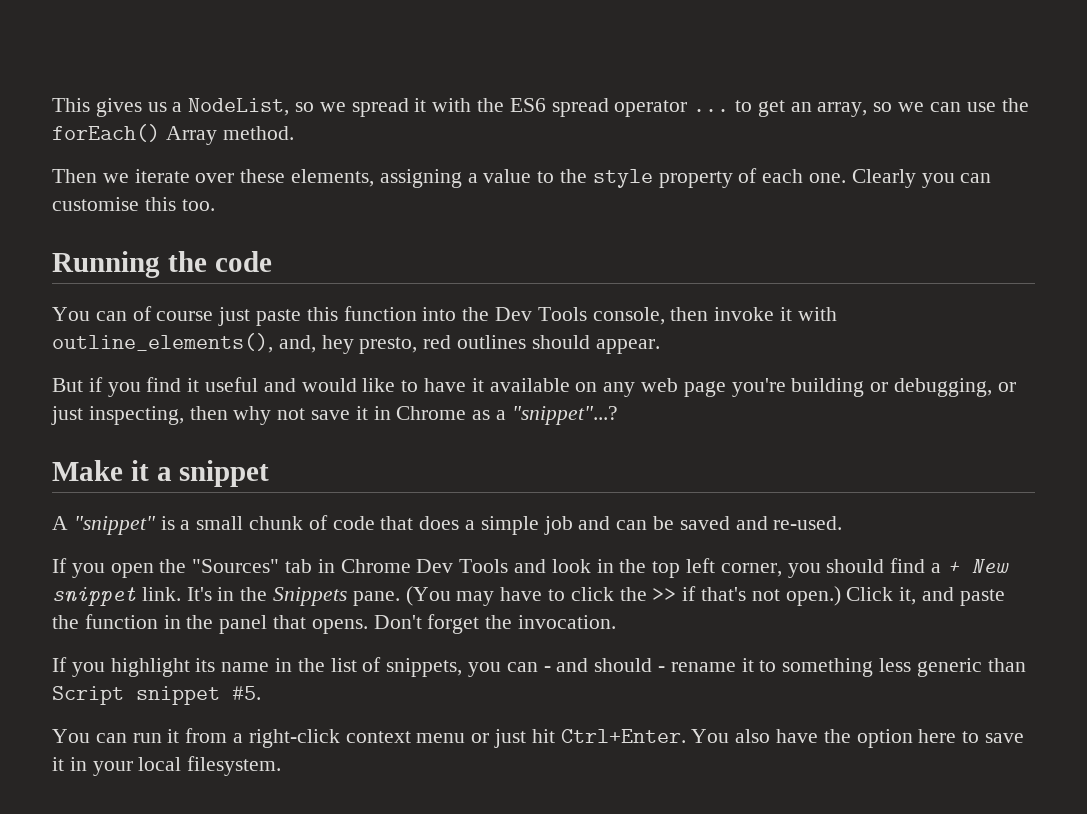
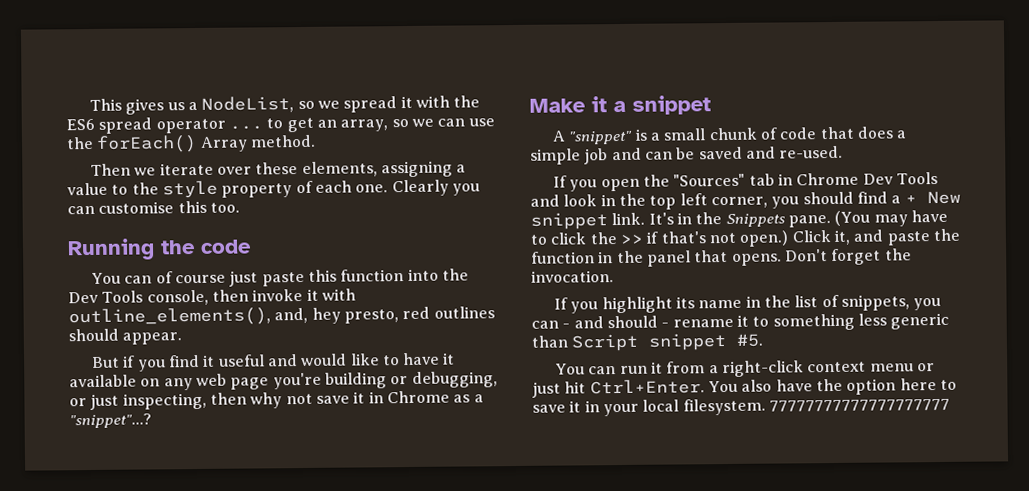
(282, 766) none -> [768,398,950,412] 77777777777777777777

